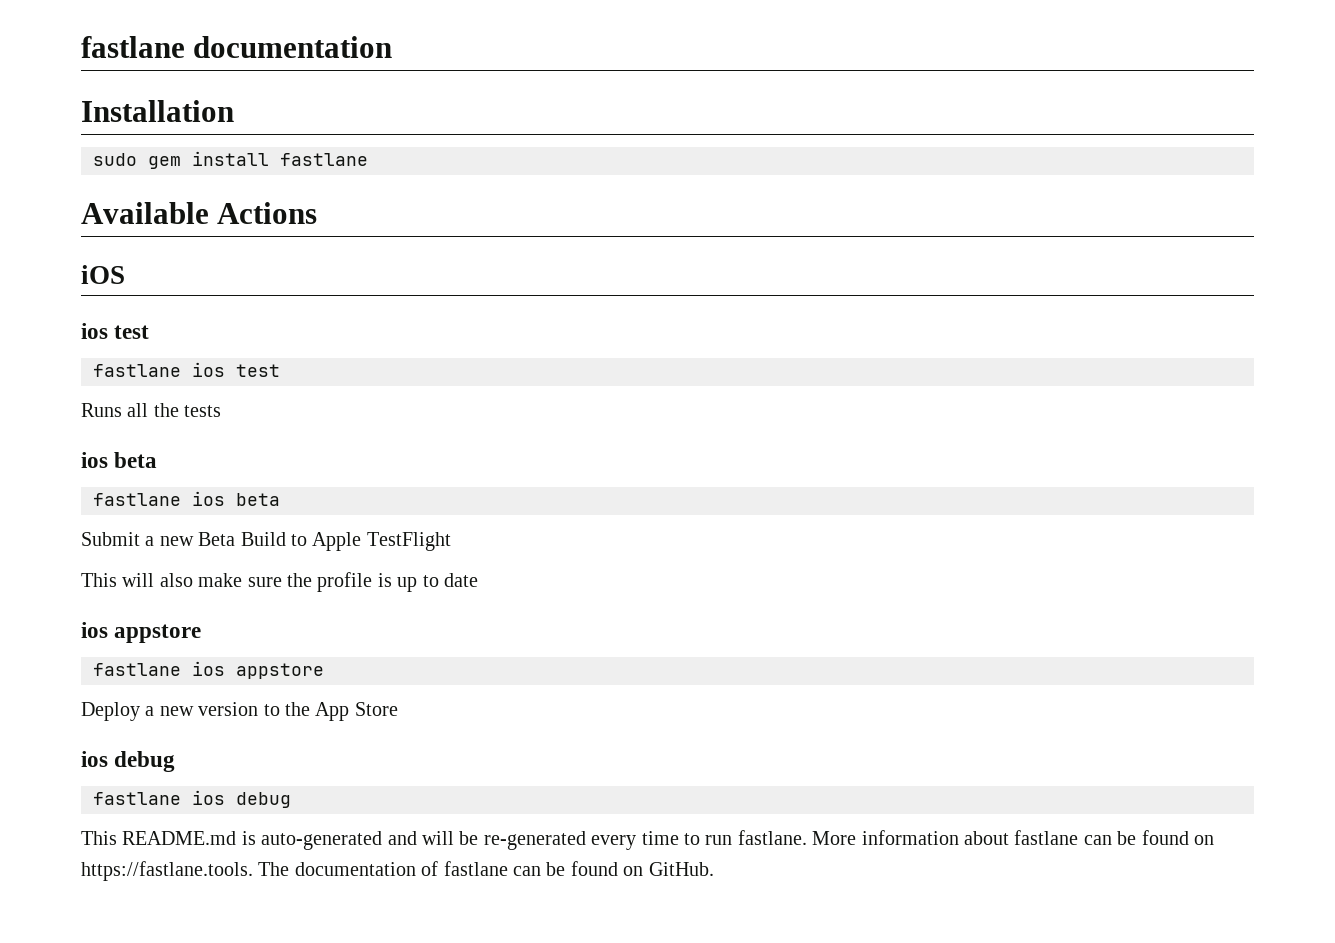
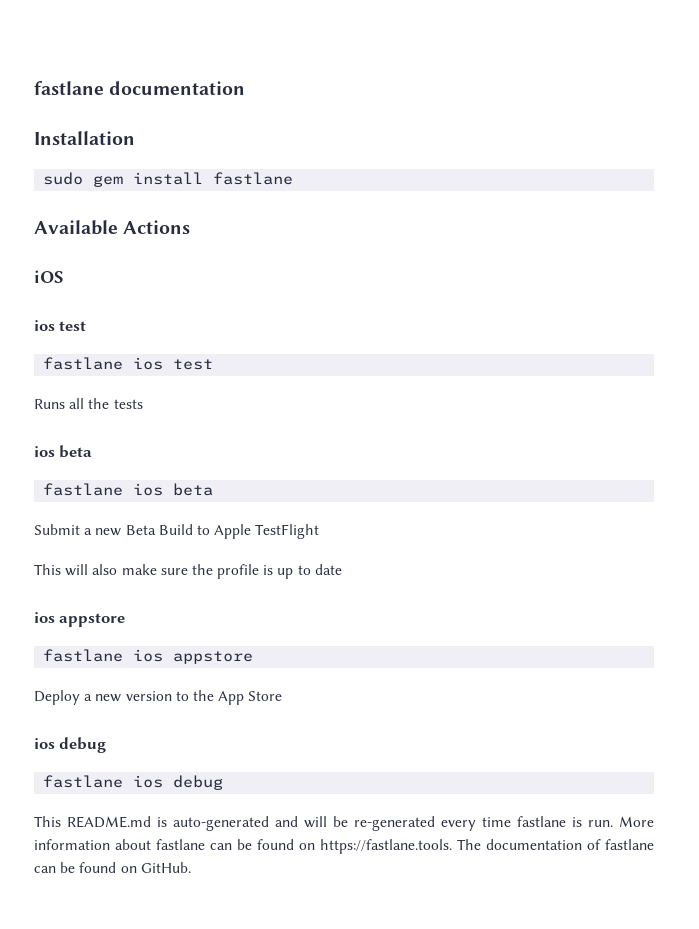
[683,830,807,845] to run fastlane. -> [517,816,613,827] fastlane is run.

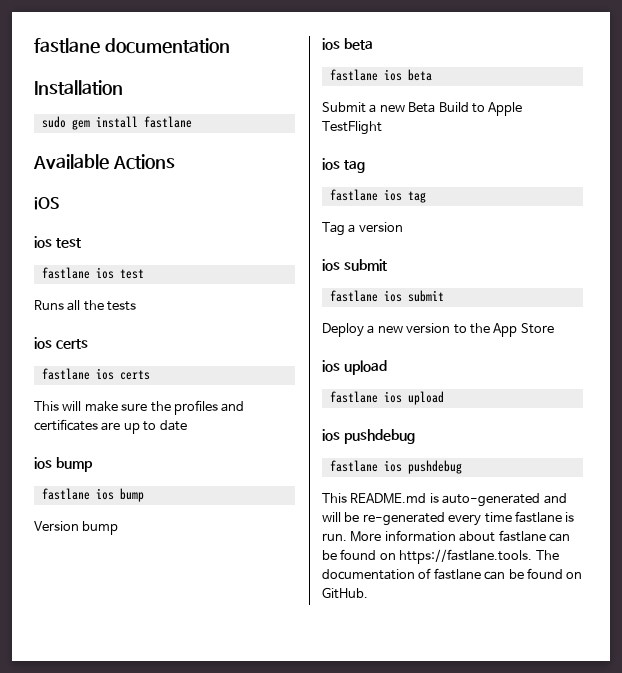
(143, 404) none -> [34,337,88,349] [41,368,150,380] [34,400,245,415] [34,419,187,434] [34,457,93,472] [41,488,144,502] [34,521,119,535] // ios certs // fastlane ios certs // This will make sure the profiles and certificates are up to date // ios bump // fastlane ios bump // Version bump
[34,564,342,579] [34,612,126,627] [43,649,254,664] // This will also make sure the profile is up to date // ios appstore // fastlane ios appstore -> [322,158,365,173] [329,189,426,203] [322,222,403,236] [322,259,387,271] [329,290,444,302] // ios tag // fastlane ios tag // Tag a version // ios submit // fastlane ios submit
[59,737,107,753] [43,775,224,790] debug // fastlane ios debug -> [343,360,387,375] [329,391,444,405] [322,429,415,444] [329,460,462,474] upload // fastlane ios upload // ios pushdebug // fastlane ios pushdebug

